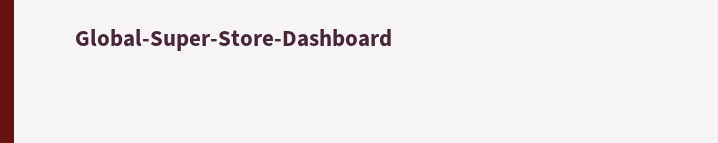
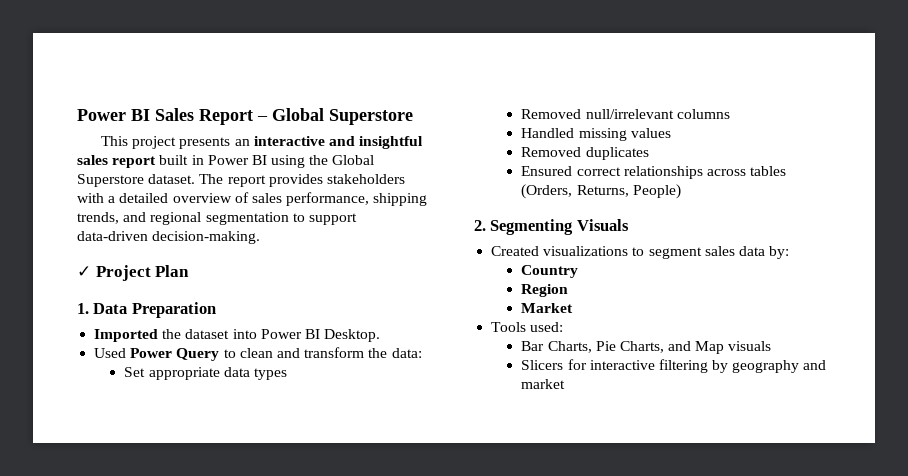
[75,29,392,51] Global-Super-Store-Dashboard -> [77,108,413,125] [101,136,424,149] [77,155,375,168] [77,174,405,187] [77,192,428,206] [77,212,357,225] [77,231,261,244] [77,265,190,281] [77,302,216,318] [94,329,381,342] [94,347,422,361] [124,367,287,380] [521,109,730,119] [521,128,671,141] [521,147,649,160] [521,166,787,179] [521,184,681,199] [474,219,629,235] [491,246,790,259] [521,265,579,278] [521,284,569,297] [521,303,574,313] [491,322,564,332] [521,341,772,354] [521,359,827,373] [521,379,566,389] Power BI Sales Report – Global Superstore // This project presents an interactive and insightful sales report built in Power BI using the Global Superstore dataset. The report provides stakeholders with a detailed overview of sales performance, shipping trends, and regional segmentation to support data-driven decision-making. // ✓ Project Plan // 1. Data Preparation // Imported the dataset into Power BI Desktop. // Used Power Query to clean and transform the data: // Set appropriate data types // Removed null/irrelevant columns // Handled missing values // Removed duplicates // Ensured correct relationships across tables (Orders, Returns, People) // 2. Segmenting Visuals // Created visualizations to segment sales data by: // Country // Region // Market // Tools used: // Bar Charts, Pie Charts, and Map visuals // Slicers for interactive filtering by geography and market

